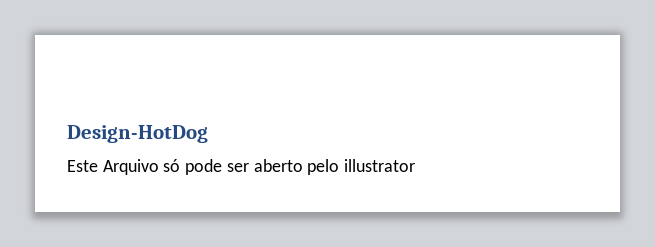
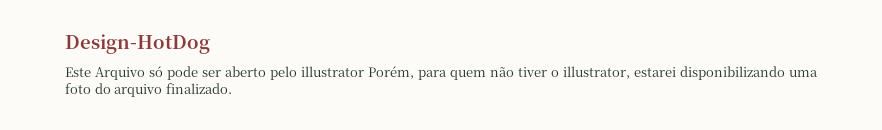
(416, 165) none -> [368,66,818,80] [65,83,232,97] Porém, para quem não tiver o illustrator, estarei disponibilizando uma foto do arquivo finalizado.

